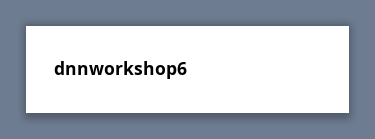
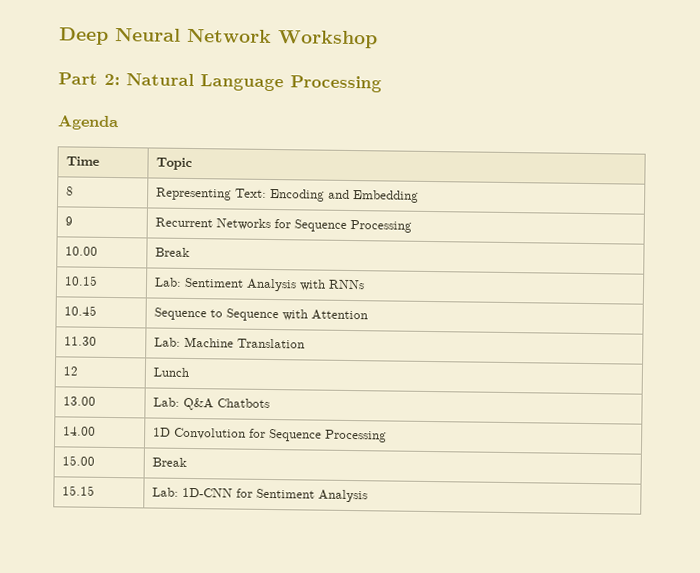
[54,61,187,79] dnnworkshop6 -> [59,27,378,49] [58,72,382,93] [57,115,119,131] [65,156,100,166] [155,157,193,171] [65,186,74,196] [155,187,419,203] [64,216,73,226] [154,217,412,233] [64,246,98,256] [154,247,190,257] [63,275,98,286] [153,277,365,292] [63,305,97,316] [153,307,368,322] [63,336,97,346] [153,336,305,349] [62,366,78,376] [152,367,189,377] [62,396,96,406] [152,397,270,411] [62,426,96,436] [152,427,387,443] [61,455,95,466] [151,457,187,467] [61,485,95,496] [151,487,368,503] Deep Neural Network Workshop // Part 2: Natural Language Processing // Agenda // Time | Topic // 8 | Representing Text: Encoding and Embedding // 9 | Recurrent Networks for Sequence Processing // 10.00 | Break // 10.15 | Lab: Sentiment Analysis with RNNs // 10.45 | Sequence to Sequence with Attention // 11.30 | Lab: Machine Translation // 12 | Lunch // 13.00 | Lab: Q&A Chatbots // 14.00 | 1D Convolution for Sequence Processing // 15.00 | Break // 15.15 | Lab: 1D-CNN for Sentiment Analysis

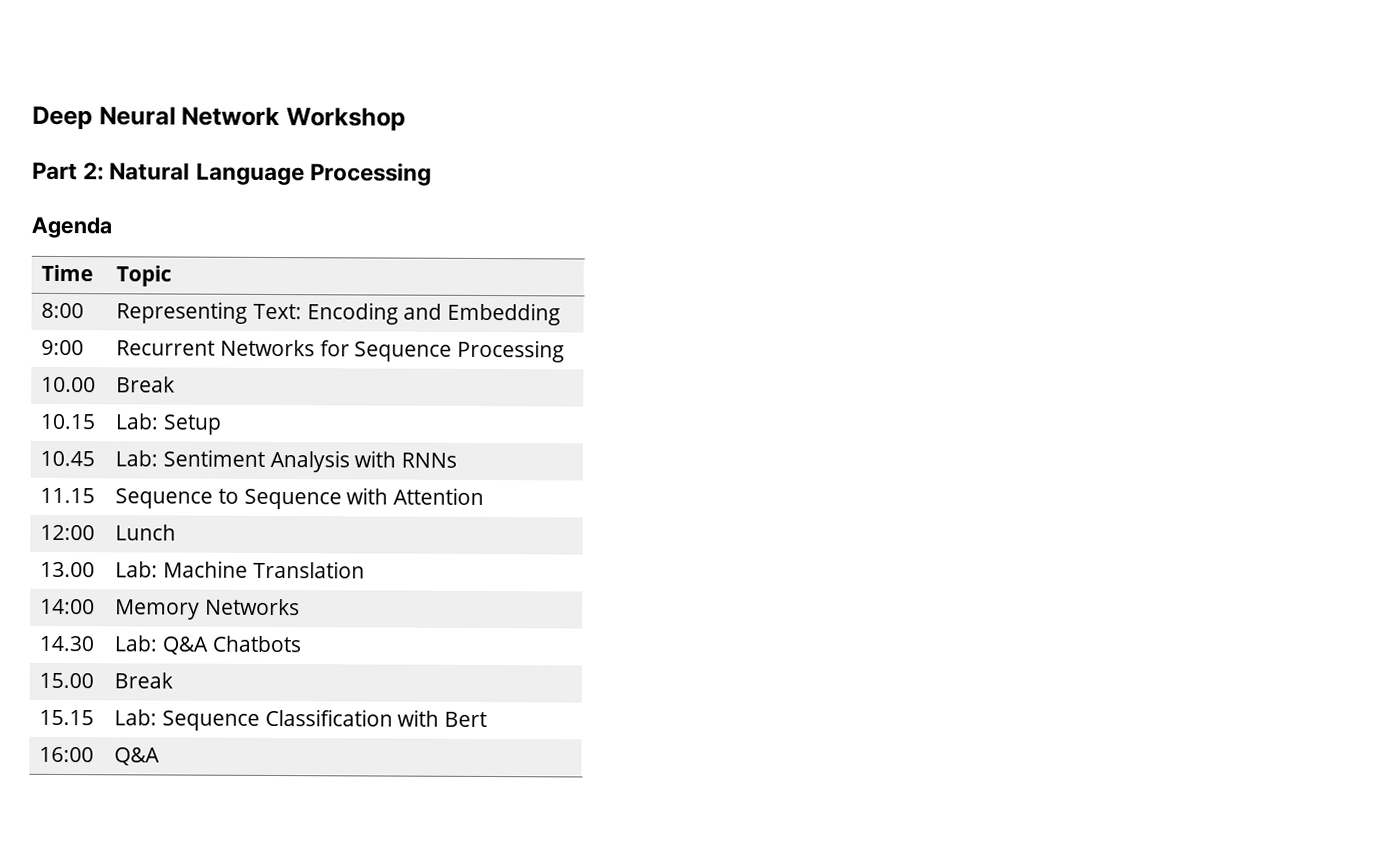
[65,186,74,196] 8 -> [41,302,85,319] 8:00
[64,216,73,226] 9 -> [41,339,85,356] 9:00
(98, 280) none -> [115,413,223,435] [40,450,96,467] | Lab: Setup // 10.45
[63,305,97,316] 10.45 -> [40,487,96,504] 11.15
[63,336,97,346] [153,336,305,349] [62,366,78,376] [152,367,189,377] [62,396,96,406] [152,397,270,411] [62,426,96,436] [152,427,387,443] [61,455,95,466] [151,457,187,467] [61,485,95,496] [151,487,368,503] 11.30 | Lab: Machine Translation // 12 | Lunch // 13.00 | Lab: Q&A Chatbots // 14.00 | 1D Convolution for Sequence Processing // 15.00 | Break // 15.15 | Lab: 1D-CNN for Sentiment Analysis -> [40,524,96,541] [115,524,177,541] [40,561,96,578] [115,560,365,579] [40,598,96,615] [115,598,301,620] [39,635,95,652] [114,635,301,655] [39,672,95,689] [114,672,174,689] [39,709,95,726] [114,708,488,731] [39,746,95,763] [114,747,161,766] 12:00 | Lunch // 13.00 | Lab: Machine Translation // 14:00 | Memory Networks // 14.30 | Lab: Q&A Chatbots // 15.00 | Break // 15.15 | Lab: Sequence Classification with Bert // 16:00 | Q&A

